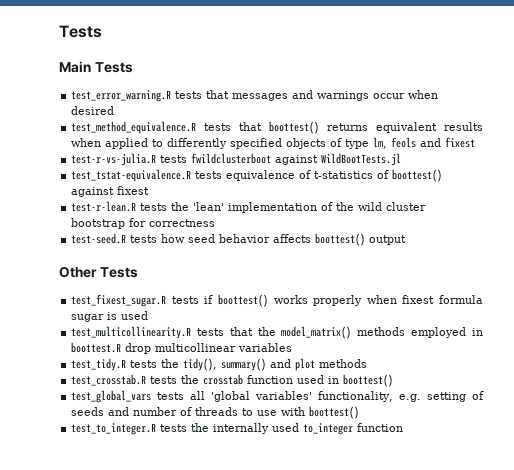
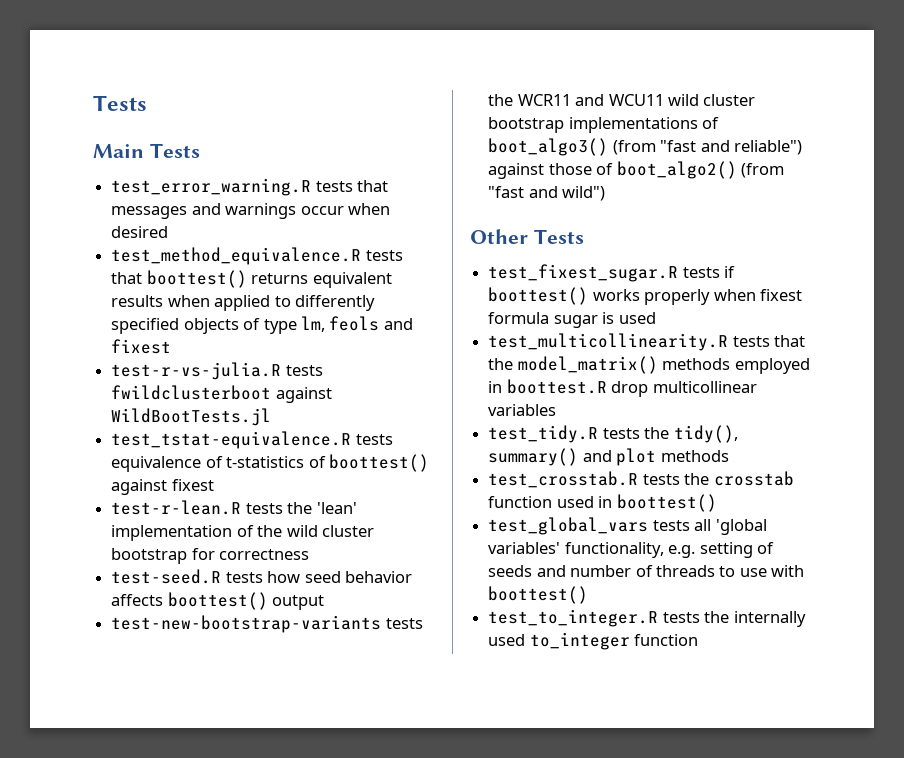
(407, 240) none -> [111,615,423,633] [488,94,756,106] [488,117,720,133] [488,138,802,156] [488,161,784,179] [488,186,606,201] // test-new-bootstrap-variants tests the WCR11 and WCU11 wild cluster bootstrap implementations of boot_algo3() (from "fast and reliable") against those of boot_algo2() (from "fast and wild")

